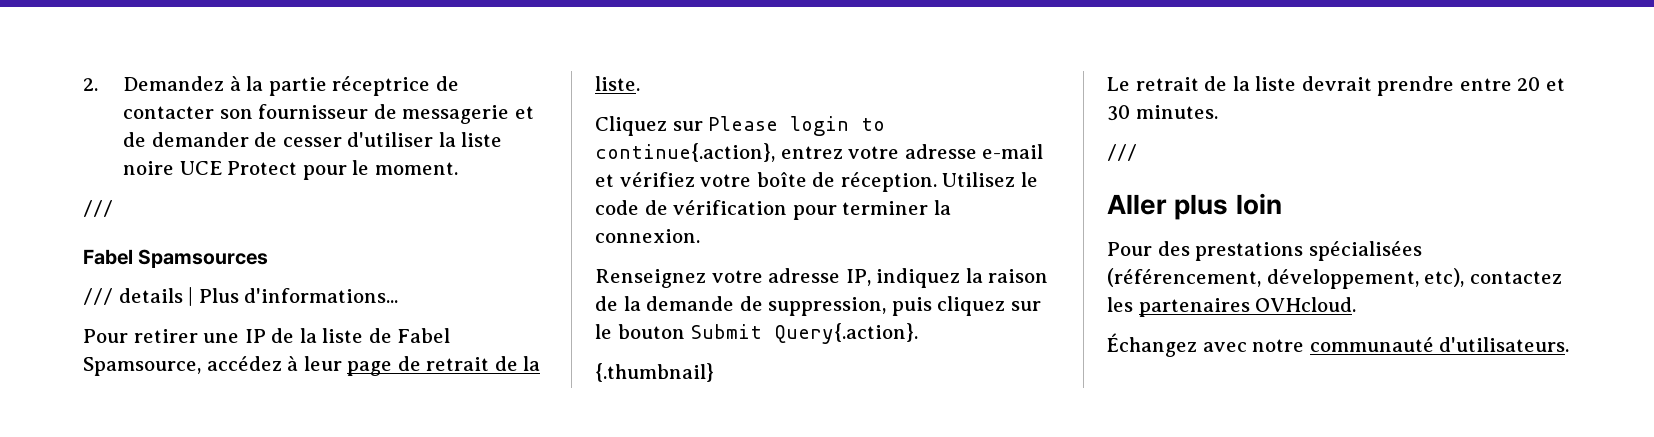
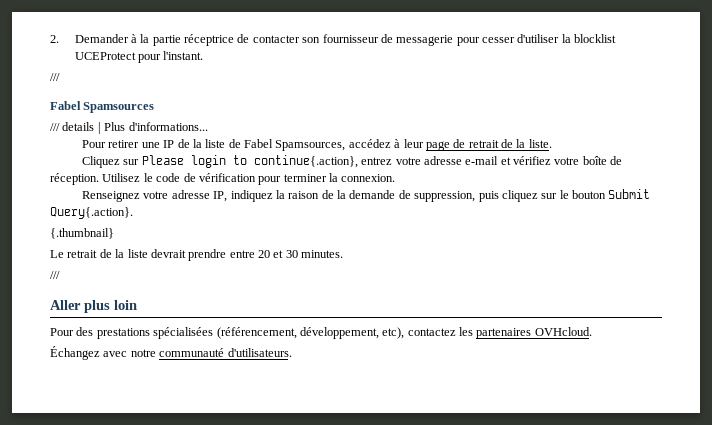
[123,76,225,91] Demandez -> [74,34,129,43] Demander
[514,106,534,119] [123,132,503,147] [123,160,458,180] et de demander de cesser d'utiliser la liste noire UCE Protect pour le moment. -> [456,34,617,46] [74,51,204,63] pour cesser d'utiliser la blocklist UCEProtect pour l'instant.
[83,357,201,376] Spamsource, -> [275,140,346,151] Spamsources,

